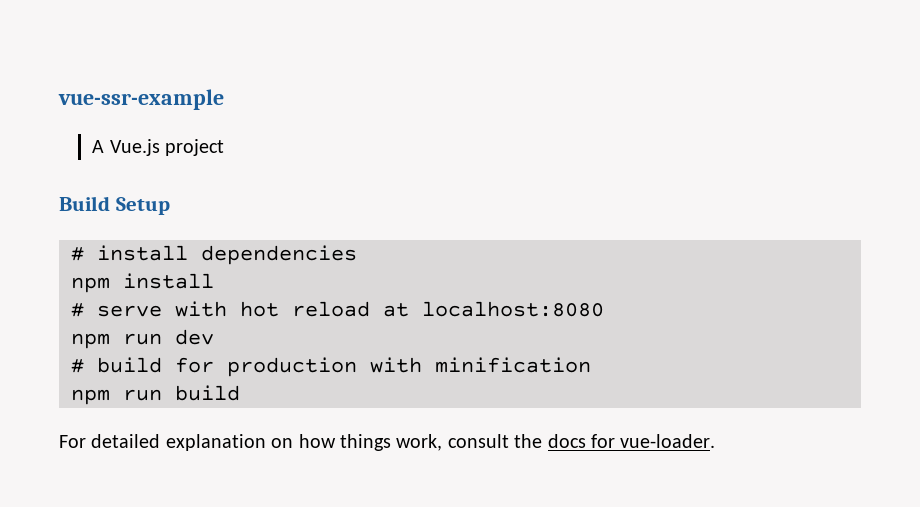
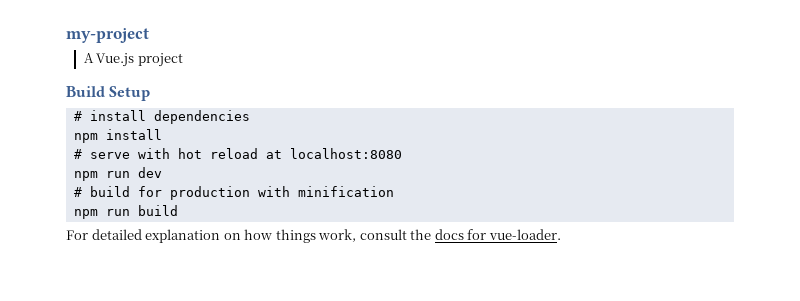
[58,89,224,110] vue-ssr-example -> [66,28,149,43] my-project

